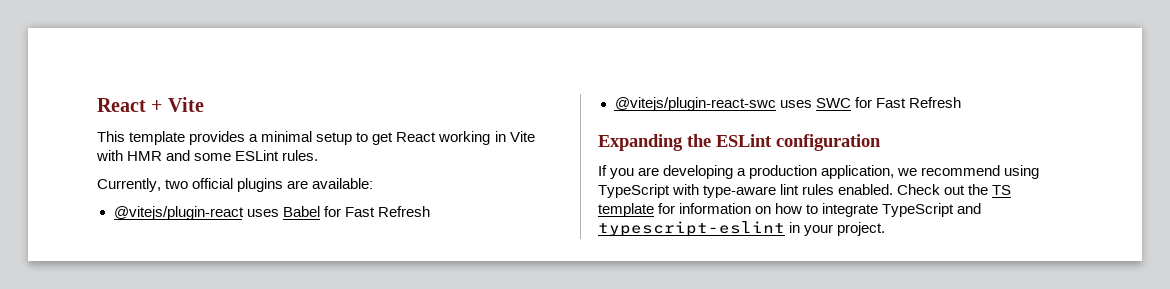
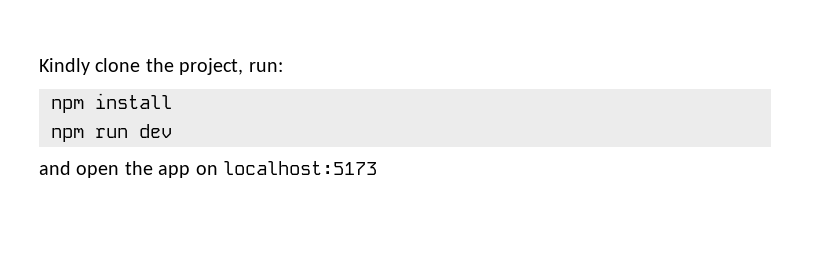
[97,97,204,112] [97,131,535,145] [96,150,319,161] [97,178,374,192] [113,206,430,220] [614,97,961,111] [598,134,881,151] [598,165,1040,179] [598,184,1012,198] [598,203,982,217] [598,221,886,237] React + Vite // This template provides a minimal setup to get React working in Vite with HMR and some ESLint rules. // Currently, two official plugins are available: // @vitejs/plugin-react uses Babel for Fast Refresh // @vitejs/plugin-react-swc uses SWC for Fast Refresh // Expanding the ESLint configuration // If you are developing a production application, we recommend using TypeScript with type-aware lint rules enabled. Check out the TS template for information on how to integrate TypeScript and typescript-eslint in your project. -> [39,58,283,75] [51,93,172,113] [51,124,172,142] [39,161,377,178] Kindly clone the project, run: // npm install // npm run dev // and open the app on localhost:5173

